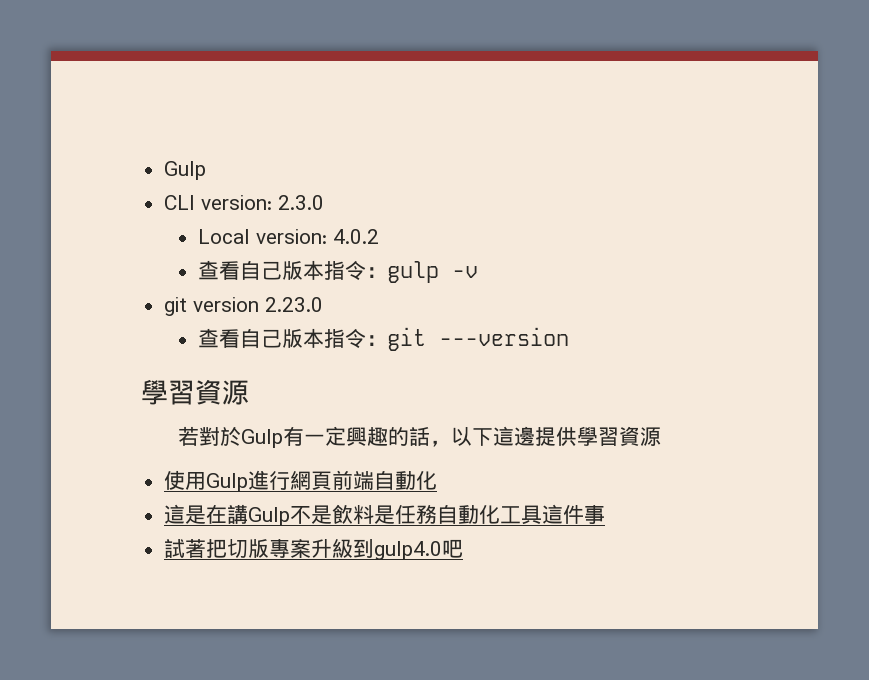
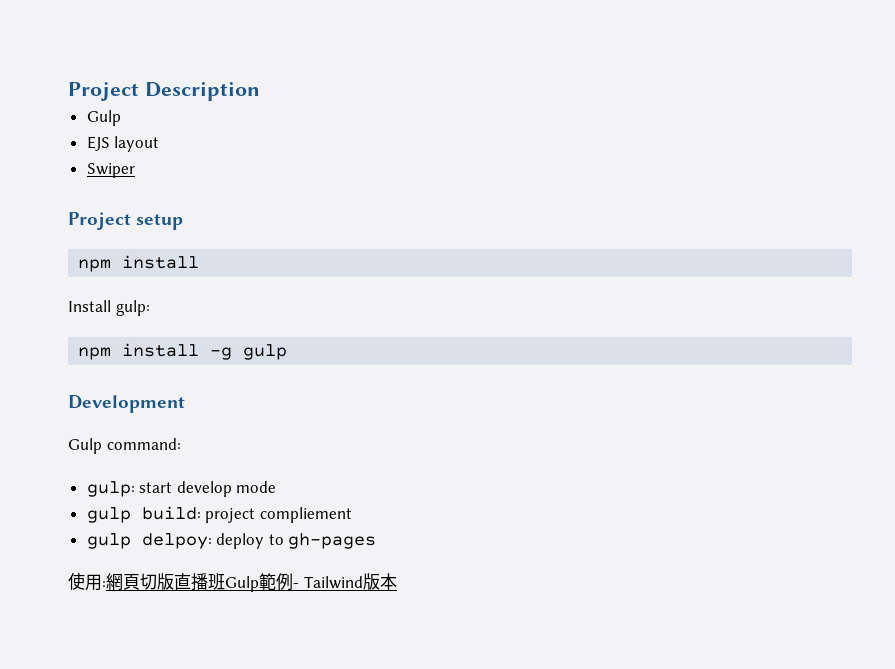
(164, 170) none -> [68,82,260,101] Project Description //
[164,195,325,210] [197,229,379,244] [197,260,478,283] [164,297,324,316] [197,327,569,351] [141,379,249,405] [177,426,661,448] [164,470,438,492] [164,504,606,526] [164,539,464,560] CLI version: 2.3.0 // Local version: 4.0.2 // 查看自己版本指令：gulp -v // git version 2.23.0 // 查看自己版本指令：git ---version // 學習資源 // 若對於Gulp有一定興趣的話，以下這邊提供學習資源 // 使用Gulp進行網頁前端自動化 // 這是在講Gulp不是飲料是任務自動化工具這件事 // 試著把切版專案升級到gulp4.0吧 -> [86,136,160,152] [86,163,135,178] [68,212,184,230] [78,255,200,272] [68,300,150,316] [78,343,288,360] [68,395,185,413] [68,438,181,454] [86,481,277,497] [86,506,352,523] [86,533,377,549] [68,572,397,592] EJS layout // Swiper // Project setup // npm install // Install gulp: // npm install -g gulp // Development // Gulp command: // gulp: start develop mode // gulp build: project compliement // gulp delpoy: deploy to gh-pages // 使用:網頁切版直播班Gulp範例- Tailwind版本

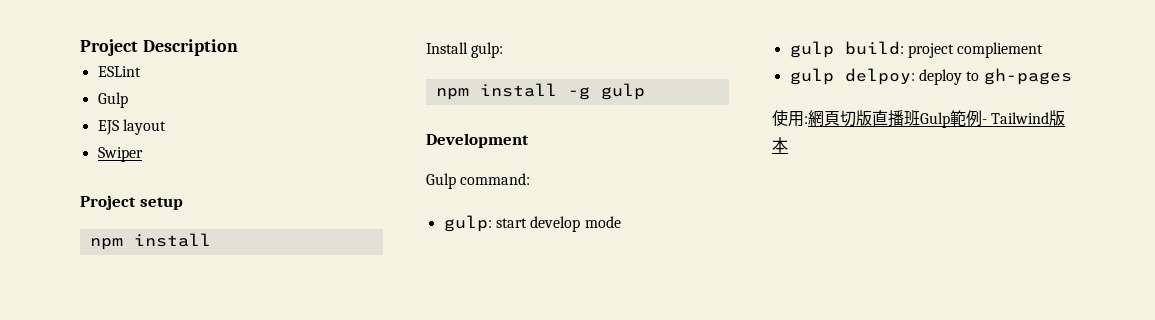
(260, 91) none -> [97,66,141,77] // ESLint

